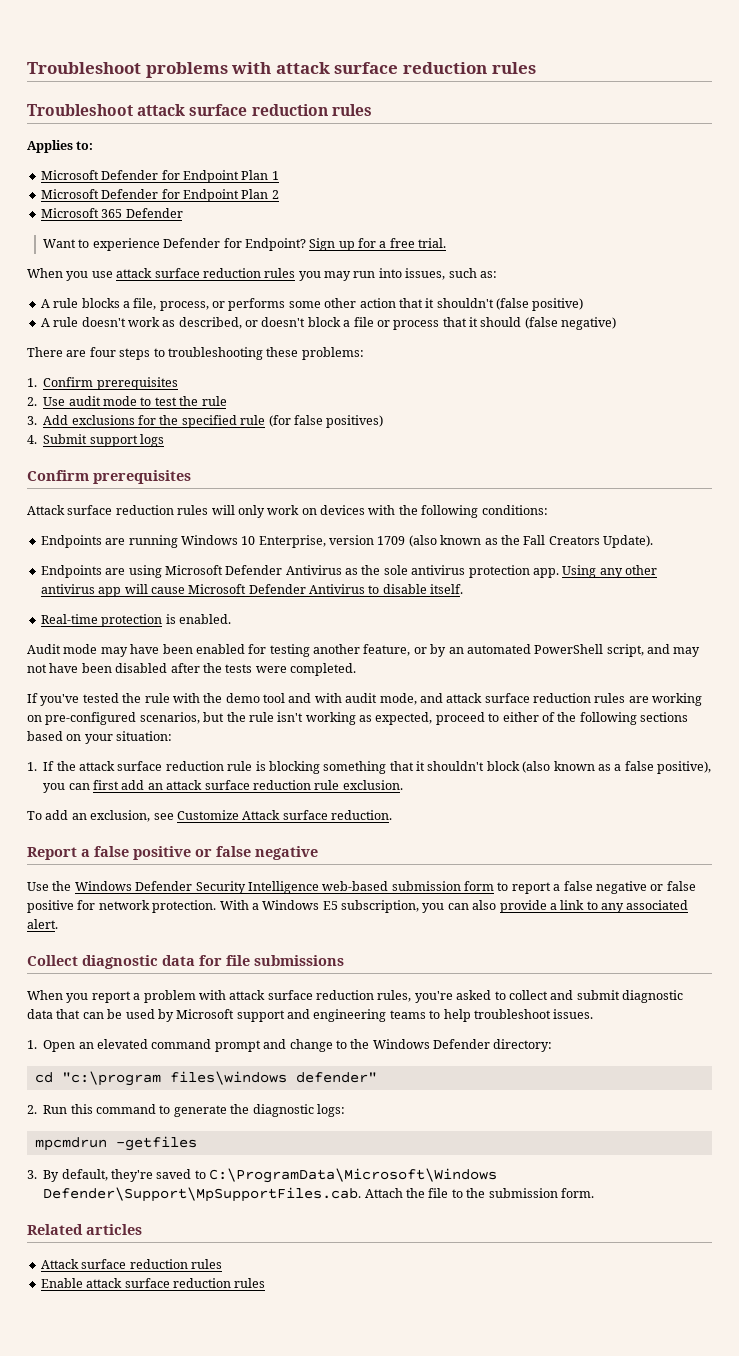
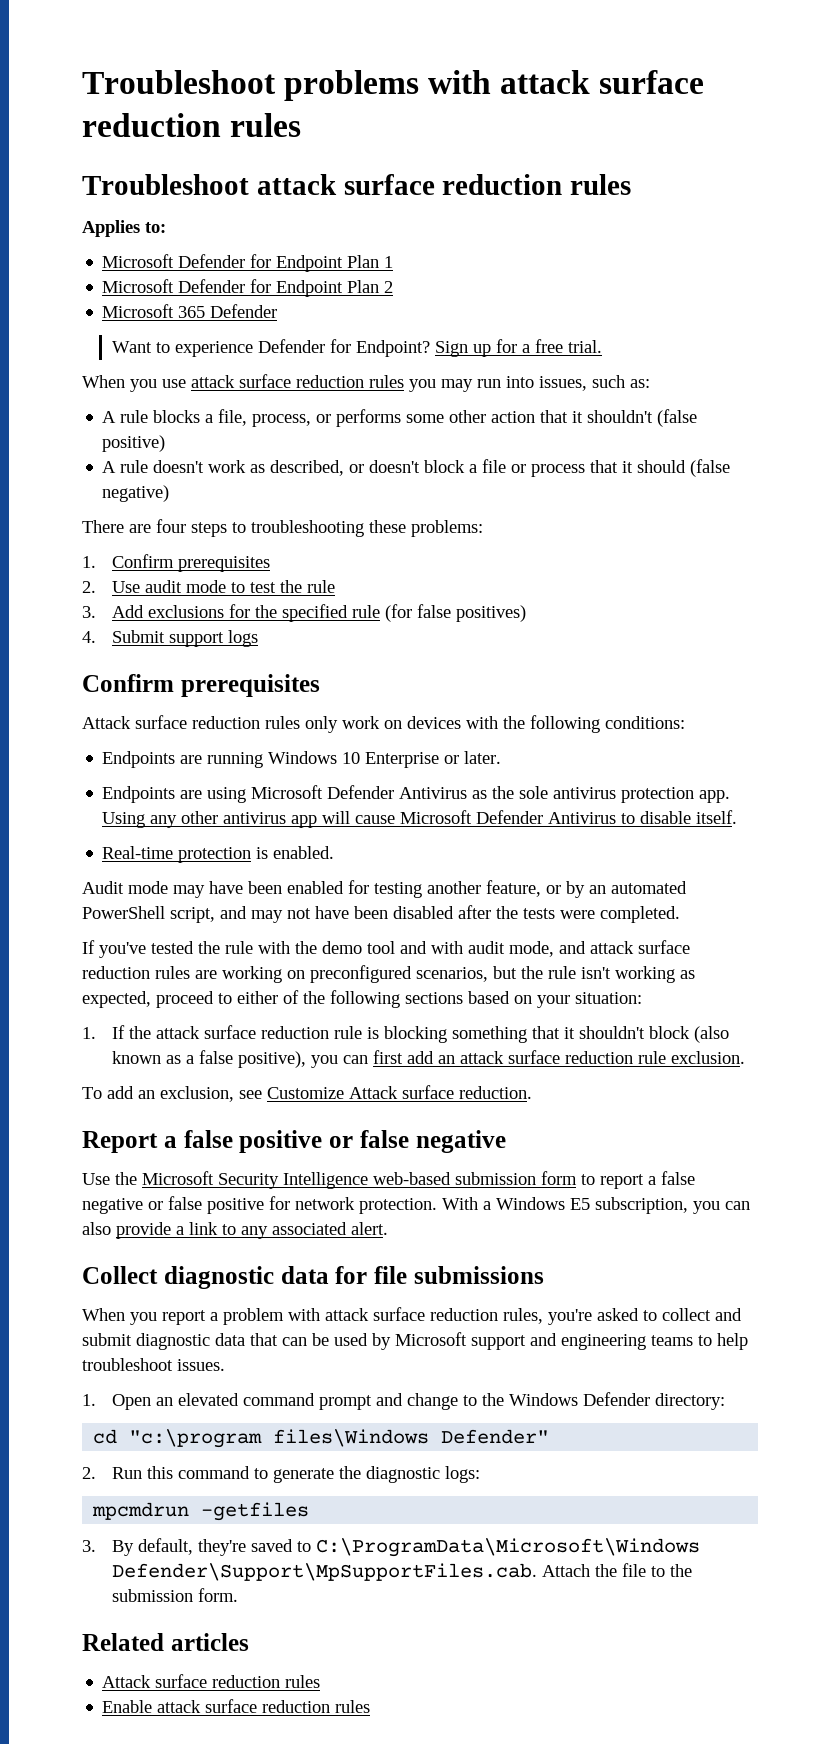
[211,505,235,515] will -> (300, 722) none
[258,535,653,548] Enterprise, version 1709 (also known as the Fall Creators Update). -> [365,751,502,768] Enterprise or later.
[45,712,137,725] pre-configured -> [310,965,412,983] preconfigured
[74,881,193,891] Windows Defender -> [142,1171,214,1185] Microsoft
[169,1071,377,1085] files\windows defender" -> [273,1429,550,1447] files\Windows Defender"

